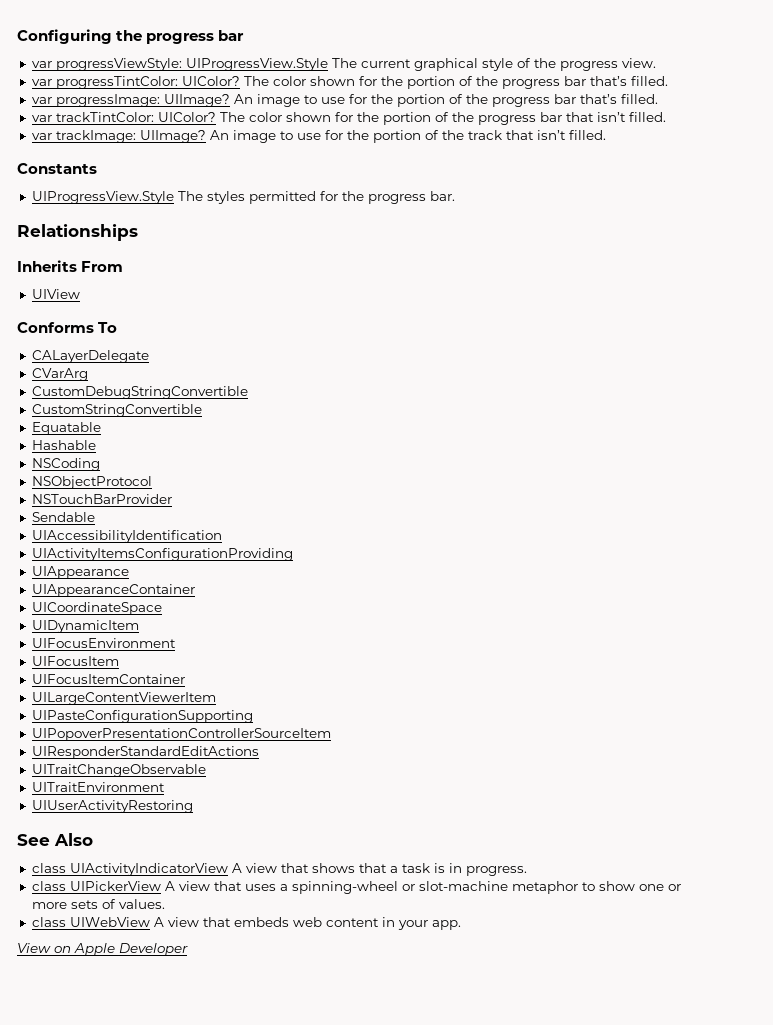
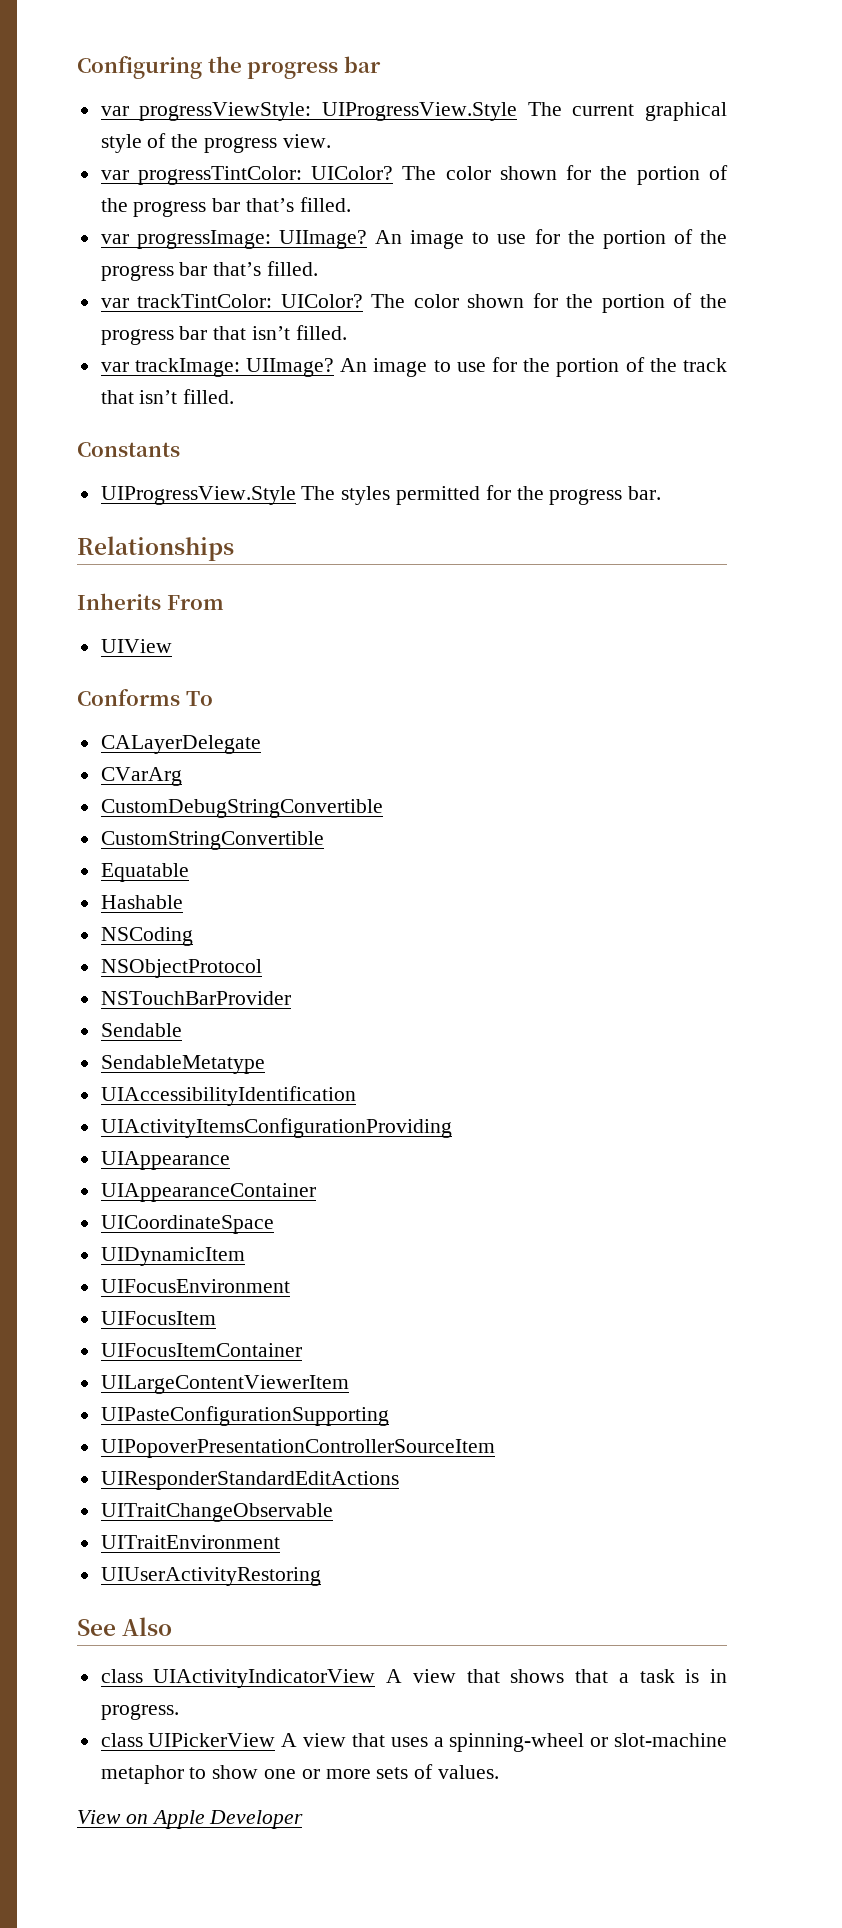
(95, 517) none -> [100,1055,265,1074] // SendableMetatype
[31,917,461,930] // class UIWebView A view that embeds web content in your app. -> (500, 1772) none

